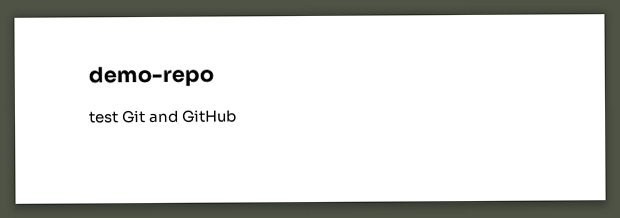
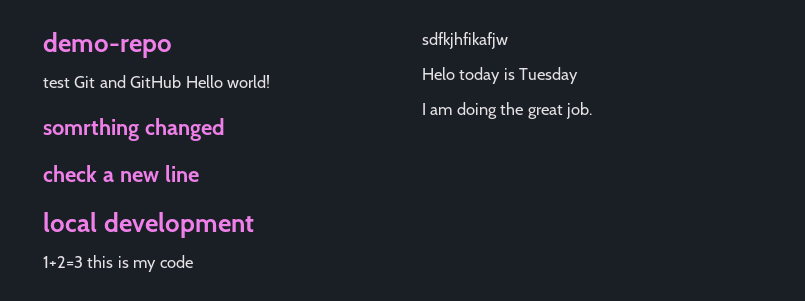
(238, 116) none -> [185,75,271,88] [43,118,225,141] [43,165,199,182] [43,212,255,238] [43,255,193,272] [422,32,508,49] [422,67,579,84] [422,102,593,119] Hello world! // somrthing changed // check a new line // local development // 1+2=3 this is my code // sdfkjhfikafjw // Helo today is Tuesday // I am doing the great job.

